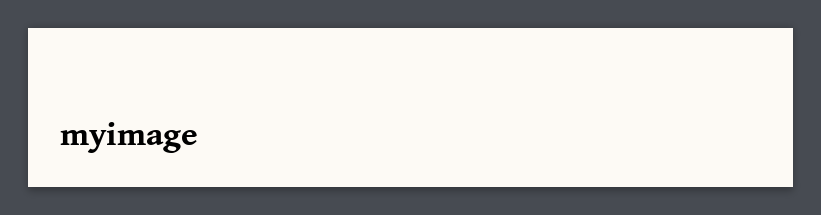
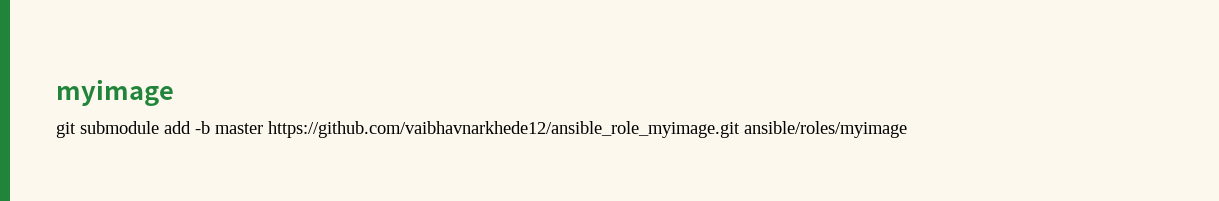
(198, 137) none -> [56,121,907,138] // git submodule add -b master https://github.com/vaibhavnarkhede12/ansible_role_myimage.git ansible/roles/myimage

